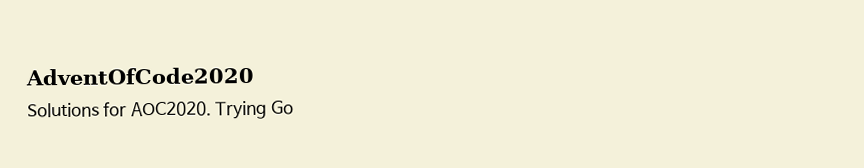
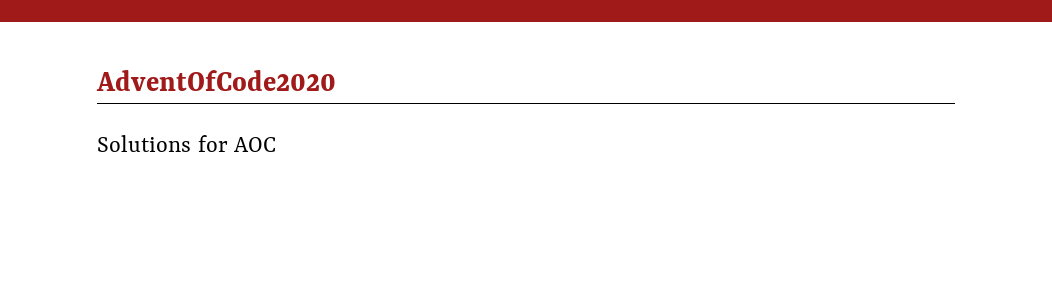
[130,100,294,120] AOC2020. Trying Go -> [234,137,277,152] AOC

